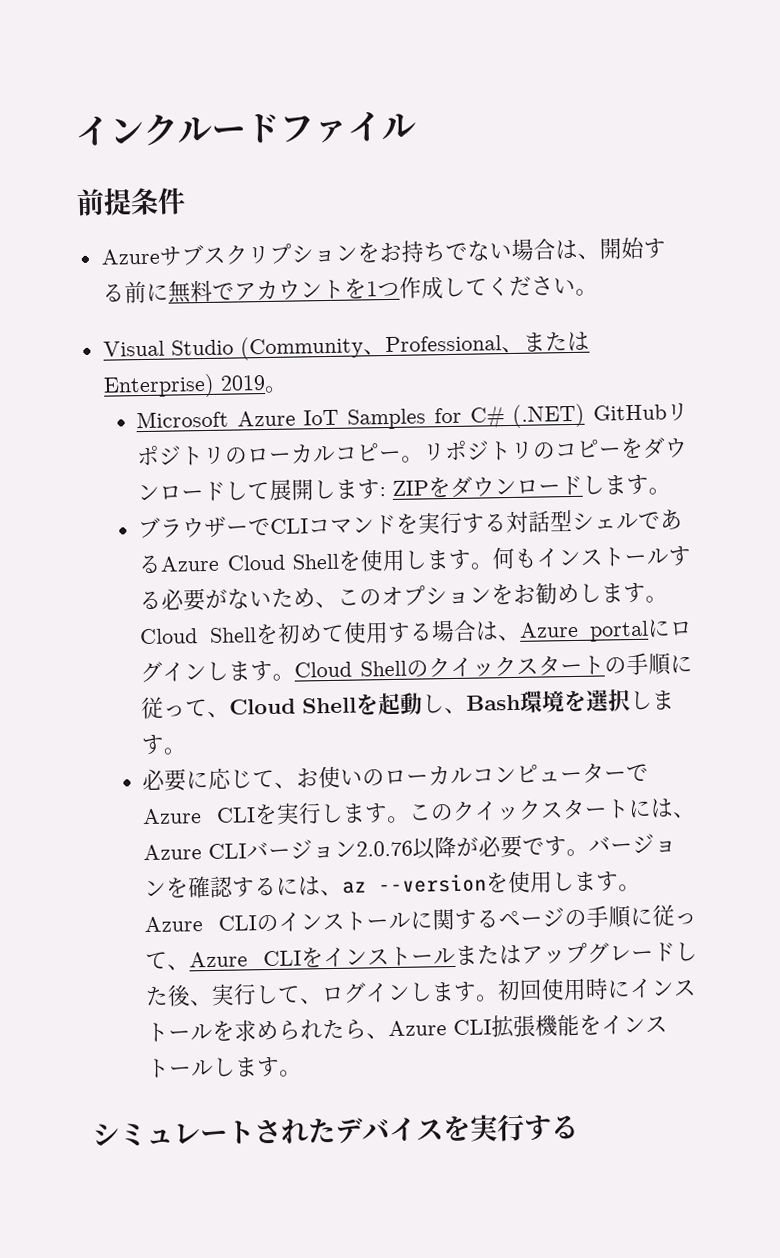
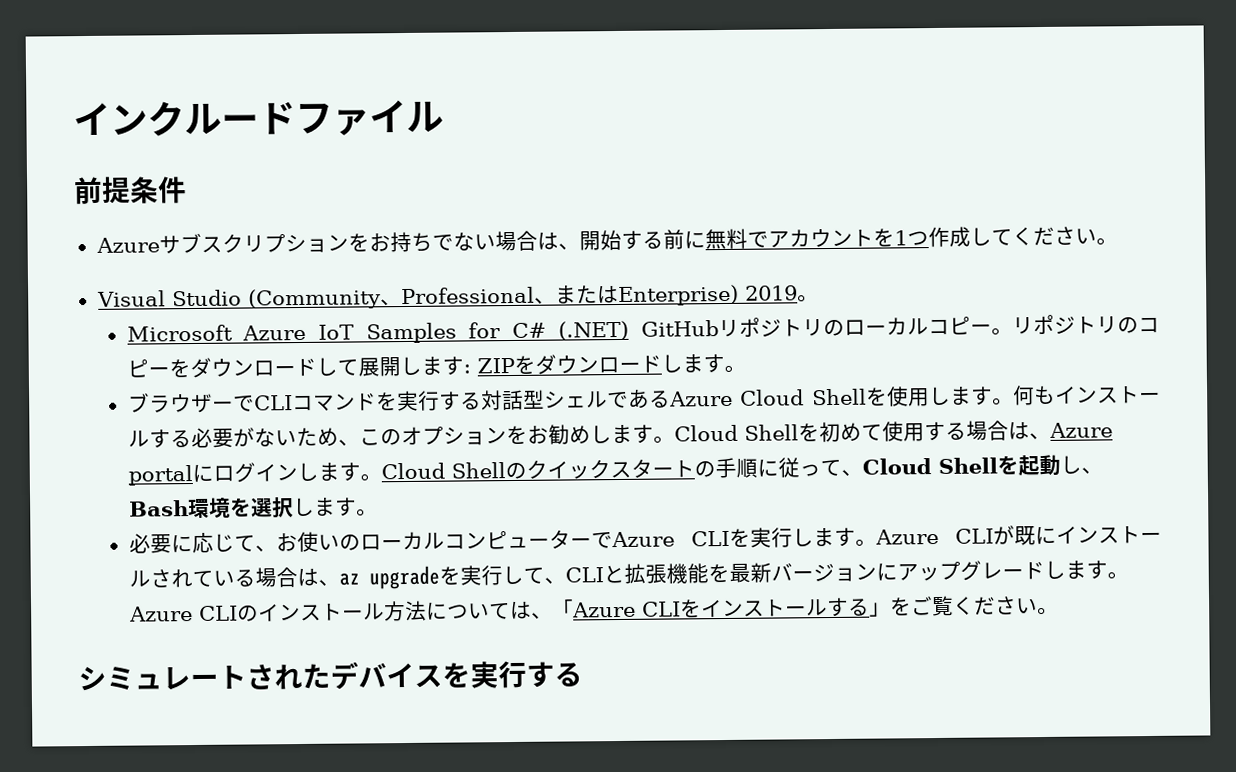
[408,798,696,821] [143,833,678,861] [144,870,554,899] このクイックスタートには、Azure CLIバージョン2.0.76以降が必要です。バージョンを確認するには、az --versionを使用 -> [874,525,1162,546] [128,560,1045,590] Azure CLIが既にインストールされている場合は、az upgradeを実行して、CLIと拡張機能を最新バージョンにアップグレード
[410,904,697,931] [145,951,191,971] に関するページの手順に従って、 -> [383,599,574,622] 方法については、「
[455,942,698,965] [145,977,698,1007] [146,1013,669,1043] [147,1056,281,1079] またはアップグレードした後、実行して、ログインします。初回使用時にインストールを求められたら、Azure CLI拡張機能をインストールします -> [826,595,1038,618] する」をご覧ください

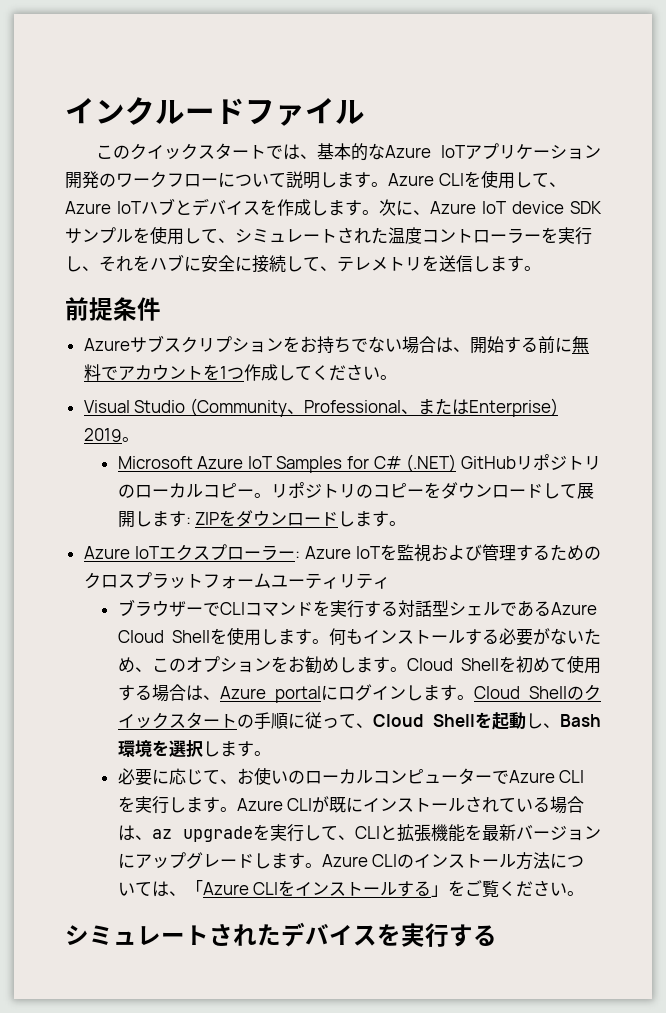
(444, 117) none -> [95,143,601,161] [65,170,566,189] [65,198,602,216] [65,226,592,245] [65,254,541,273] // このクイックスタートでは、基本的なAzure IoTアプリケーション開発のワークフローについて説明します。Azure CLIを使用して、Azure IoTハブとデバイスを作成します。次に、Azure IoT device SDKサンプルを使用して、シミュレートされた温度コントローラーを実行し、それをハブに安全に接続して、テレメトリを送信します。
(746, 369) none -> [83,544,601,562] [83,572,390,589] // Azure IoTエクスプローラー: Azure IoTを監視および管理するためのクロスプラットフォームユーティリティ

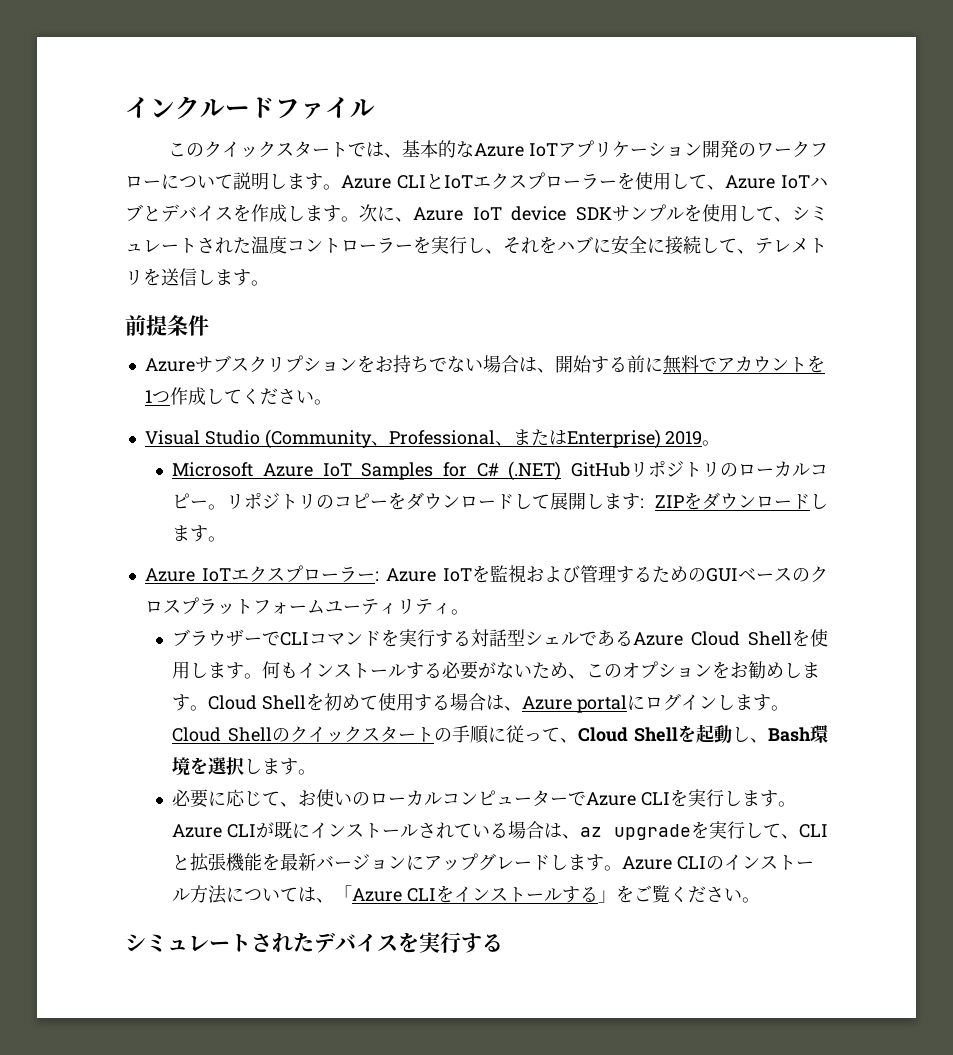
(464, 179) none -> [426,172,617,190] とIoTエクスプローラー
(601, 553) none -> [706,568,810,582] GUIベースの
(390, 583) none -> [450,609,469,615] 。

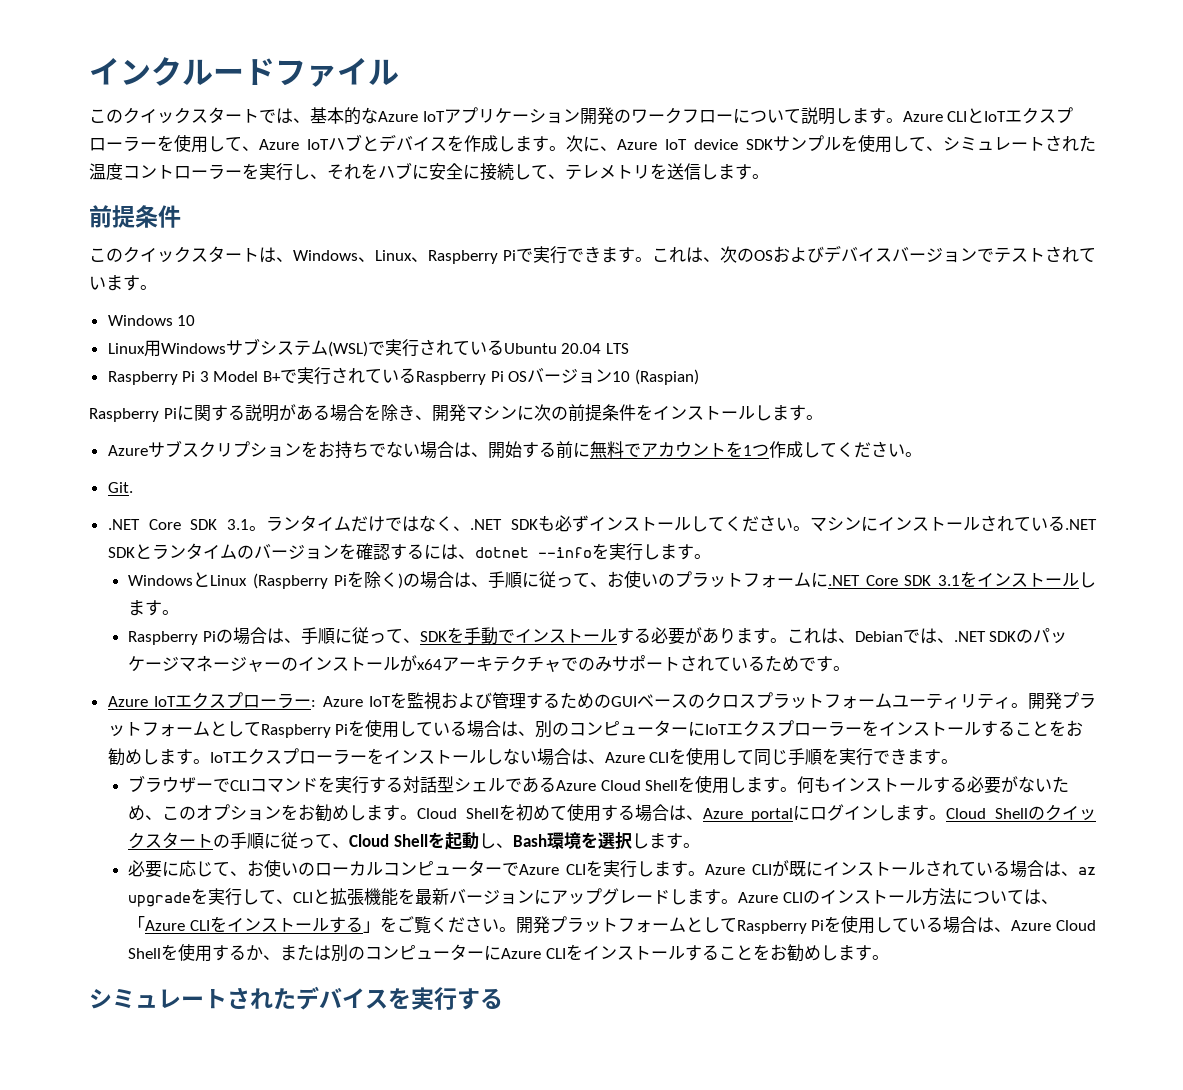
(209, 325) none -> [89,245,1096,264] [89,275,157,291] [107,315,196,326] [107,338,629,357] [107,367,699,385] [89,404,823,422] // このクイックスタートは、Windows、Linux、Raspberry Piで実行できます。これは、次のOSおよびデバイスバージョンでテストされています。 // Windows 10 // Linux用Windowsサブシステム(WSL)で実行されているUbuntu 20.04 LTS // Raspberry Pi 3 Model B+で実行されているRaspberry Pi OSバージョン10 (Raspian) // Raspberry Piに関する説明がある場合を除き、開発マシンに次の前提条件をインストールします。
[144,429,721,449] [172,461,828,481] [172,492,828,510] [172,525,191,541] Visual Studio (Community、Professional、またはEnterprise) 2019。 // Microsoft Azure IoT Samples for C# (.NET) GitHubリポジトリのローカルコピー。リポジトリのコピーをダウンロードして展開します: ZIPをダウンロードしま -> [107,482,133,493] [107,515,1097,532] [107,543,711,561] [128,570,1096,589] [128,600,180,616] [128,627,1068,645] [128,655,817,672] Git. // .NET Core SDK 3.1。ランタイムだけではなく、.NET SDKも必ずインストールしてください。マシンにインストールされている.NET SDKとランタイムのバージョンを確認するには、dotnet --infoを実行します。 // WindowsとLinux (Raspberry Piを除く)の場合は、手順に従って、お使いのプラットフォームに.NET Core SDK 3.1をインストールします。 // Raspberry Piの場合は、手順に従って、SDKを手動でインストールする必要があります。これは、Debianでは、.NET SDKのパッケージマネージャーのインストールがx64アーキテクチャでのみサポートされているためで
(469, 612) none -> [1028,692,1096,710] [107,719,1084,738] [107,747,959,766] 開発プラットフォームとしてRaspberry Piを使用している場合は、別のコンピューターにIoTエクスプローラーをインストールすることをお勧めします。IoTエクスプローラーをインストールしない場合は、Azure CLIを使用して同じ手順を実行できます。
(760, 900) none -> [515,915,1096,934] [128,943,889,962] 開発プラットフォームとしてRaspberry Piを使用している場合は、Azure Cloud Shellを使用するか、または別のコンピューターにAzure CLIをインストールすることをお勧めします。

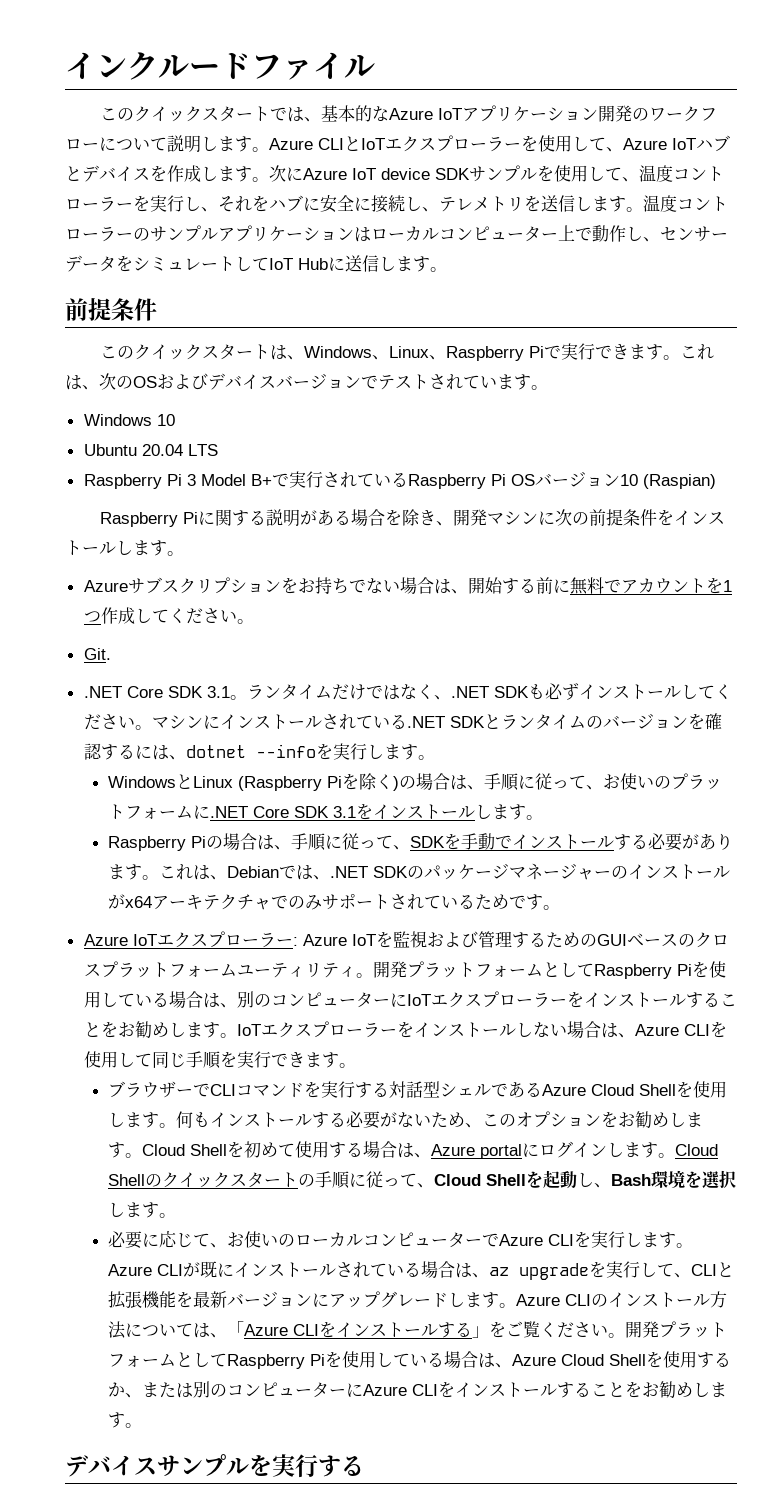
[600,146,617,151] 、 -> (303, 174) none
[943,135,1096,152] シミュレートされた -> (639, 179) none
[531,165,548,179] て -> (422, 203) none
(769, 176) none -> [643,195,728,212] [65,225,728,242] [65,255,447,272] 温度コントローラーのサンプルアプリケーションはローカルコンピューター上で動作し、センサーデータをシミュレートしてIoT Hubに送信します。
[107,338,504,357] Linux用Windowsサブシステム(WSL)で実行されている -> (175, 420) none
[89,986,388,1010] シミュレートされたデバイス -> [65,1454,249,1477] デバイスサンプル

